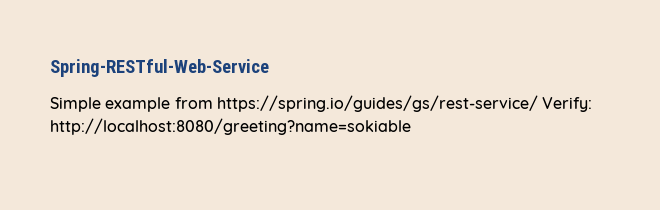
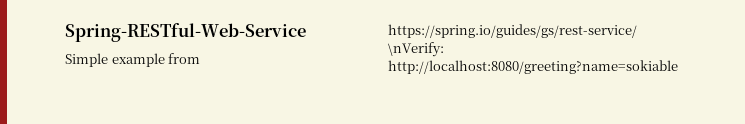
[542,97,593,112] Verify: -> [388,42,444,57] \nVerify:

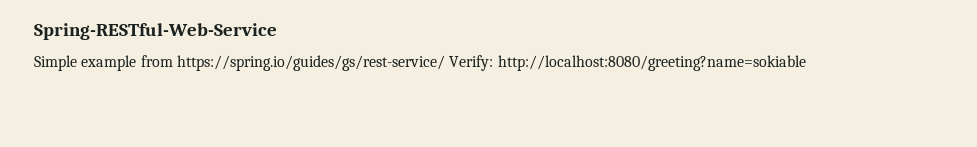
[388,42,444,57] \nVerify: -> [449,55,494,71] Verify:

